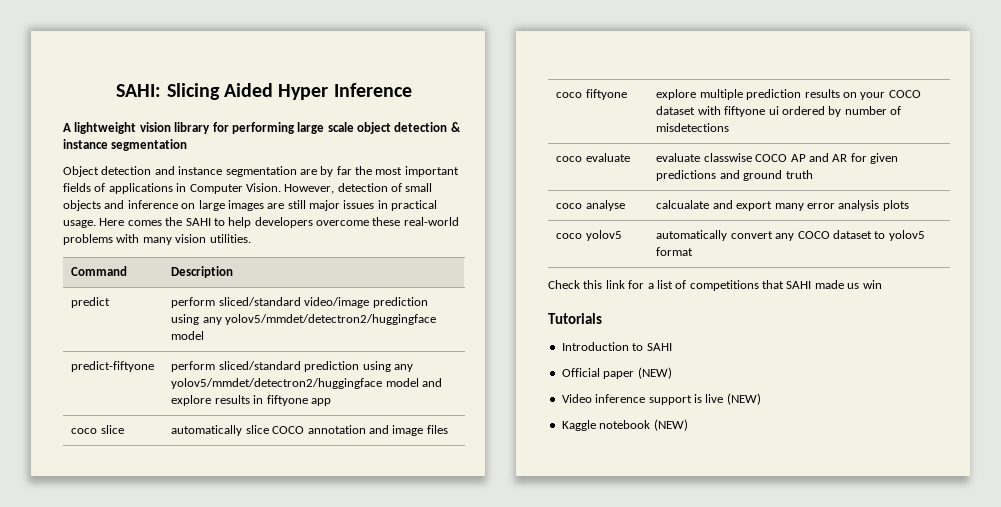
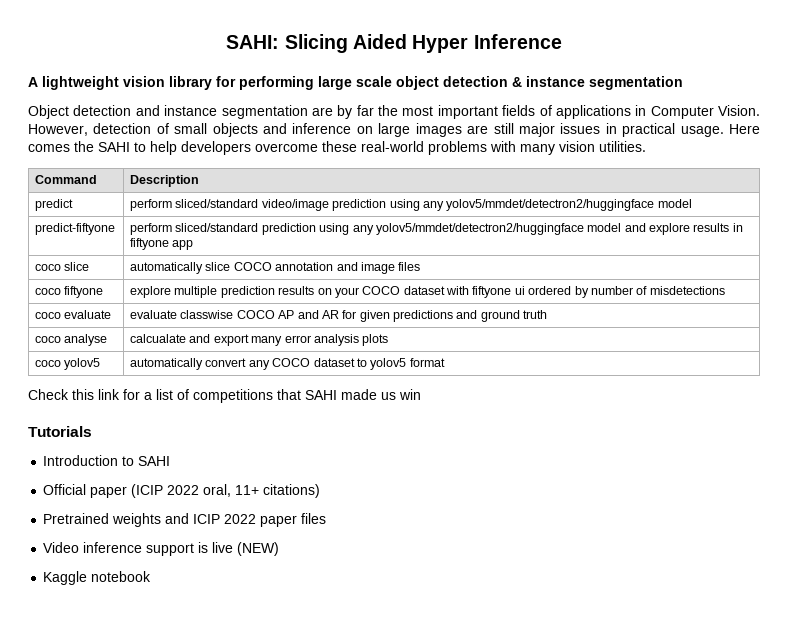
[637,367,672,379] (NEW) -> [131,484,321,498] [43,513,327,527] (ICIP 2022 oral, 11+ citations) // Pretrained weights and ICIP 2022 paper files
[653,419,688,431] (NEW) -> (152, 576) none

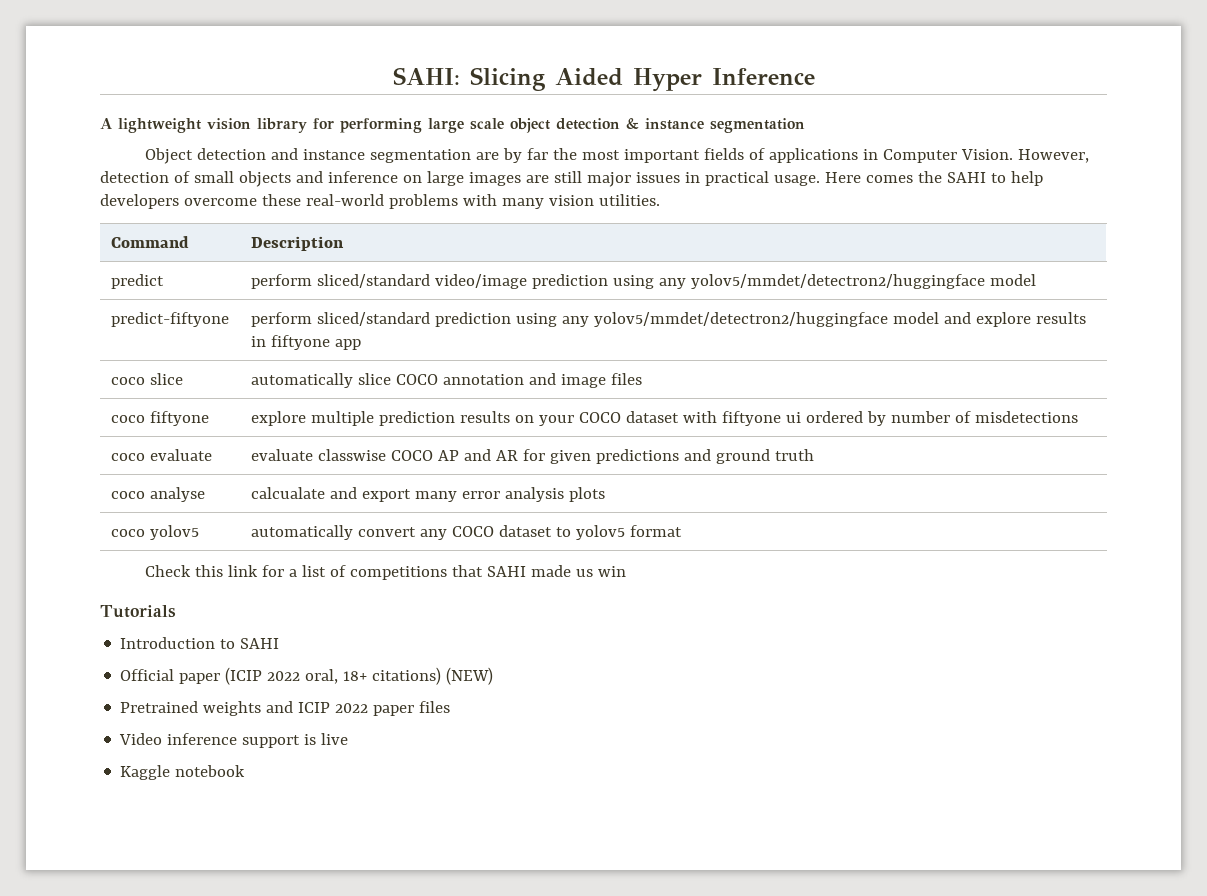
[235,485,260,495] 11+ -> [343,671,368,681] 18+
(321, 491) none -> [446,667,494,685] (NEW)
[237,542,280,556] (NEW) -> (349, 739) none

